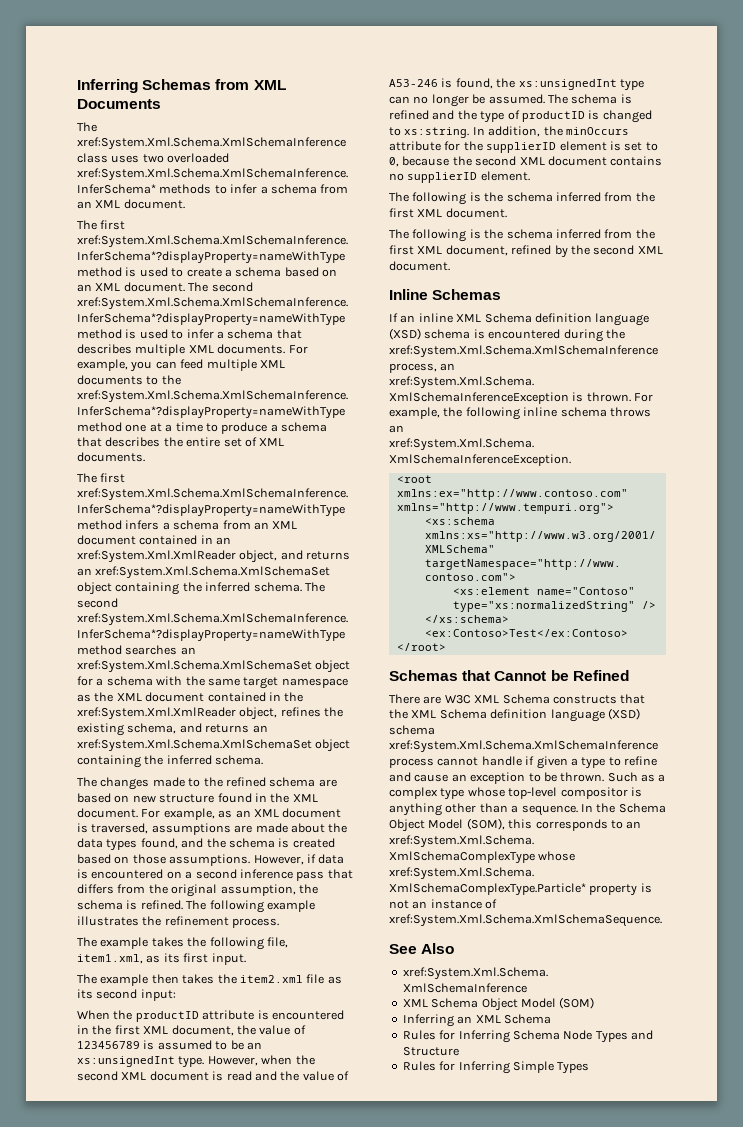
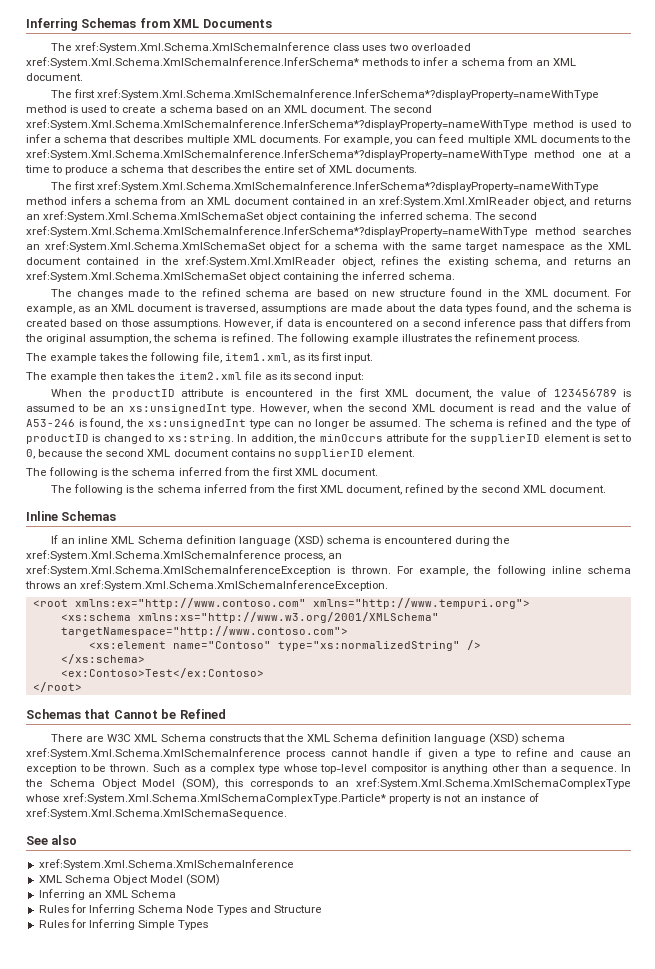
[421,943,455,954] Also -> [51,835,78,845] also

